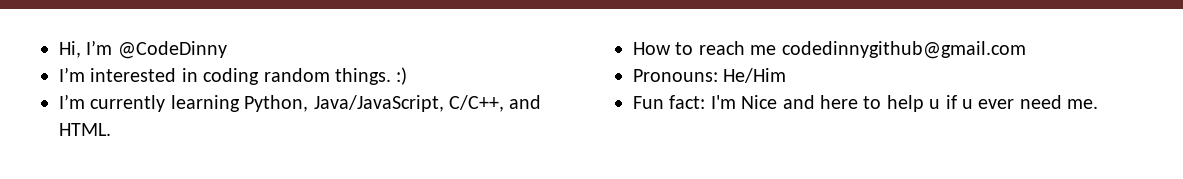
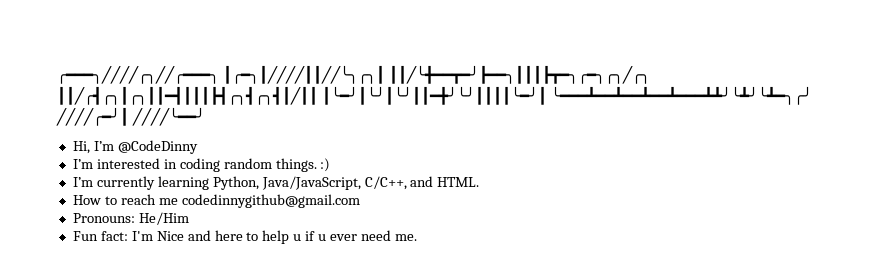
(59, 49) none -> [57,65,650,84] [57,86,812,105] [56,107,205,126] ╭━━━╮╱╱╱╱╭╮╱╱╭━━━╮ ┃╭━╮┃╱╱╱╱┃┃╱╱╰╮╭╮┃ ┃┃╱╰╋━━┳━╯┣━━╮┃┃┃┣┳━╮╭━╮╭╮╱╭╮ ┃┃╱╭┫╭╮┃╭╮┃┃━┫┃┃┃┣┫╭╮┫╭╮┫┃╱┃┃ ┃╰━╯┃╰╯┃╰╯┃┃━╋╯╰╯┃┃┃┃╰━╯┃ ╰━━━┻━━┻━━┻━━┻━━━┻┻╯╰┻╯╰┻━╮╭╯ ╱╱╱╱╭━╯┃ ╱╱╱╱╰━━╯ //

